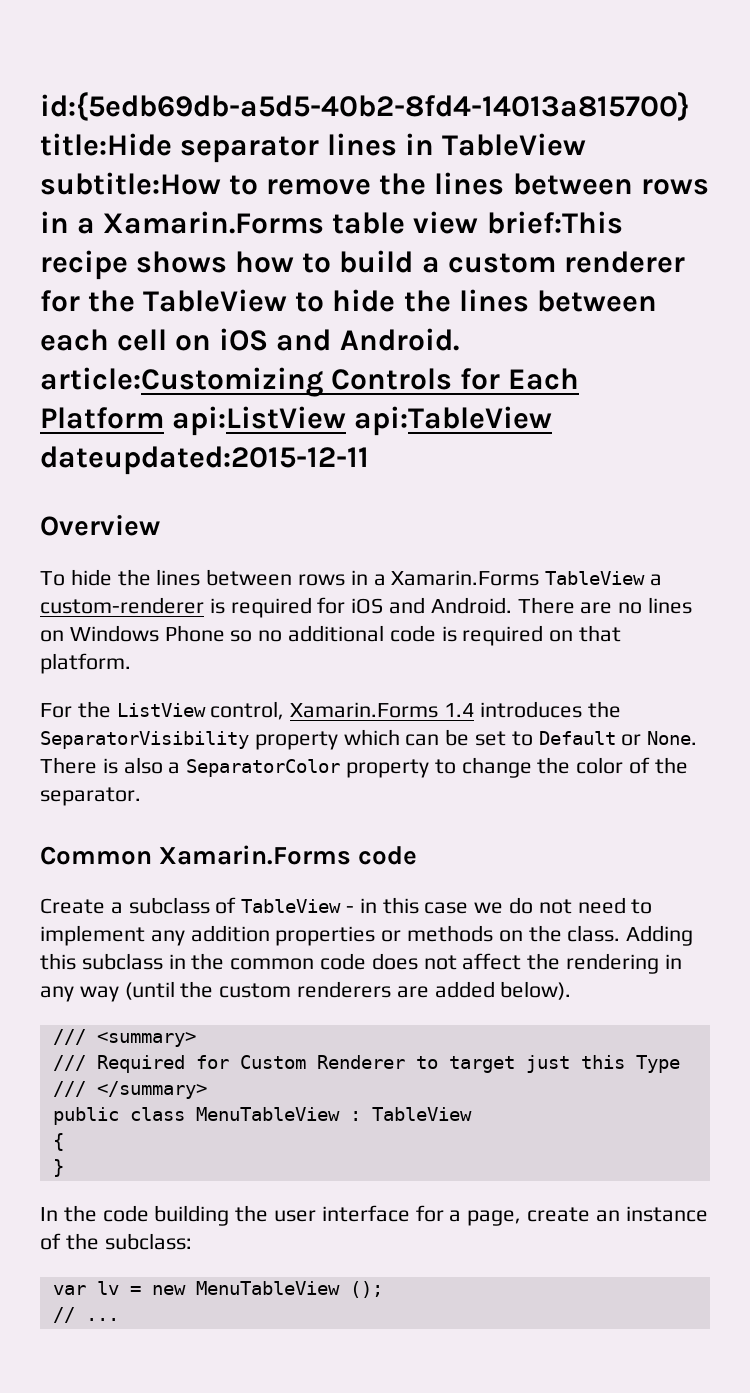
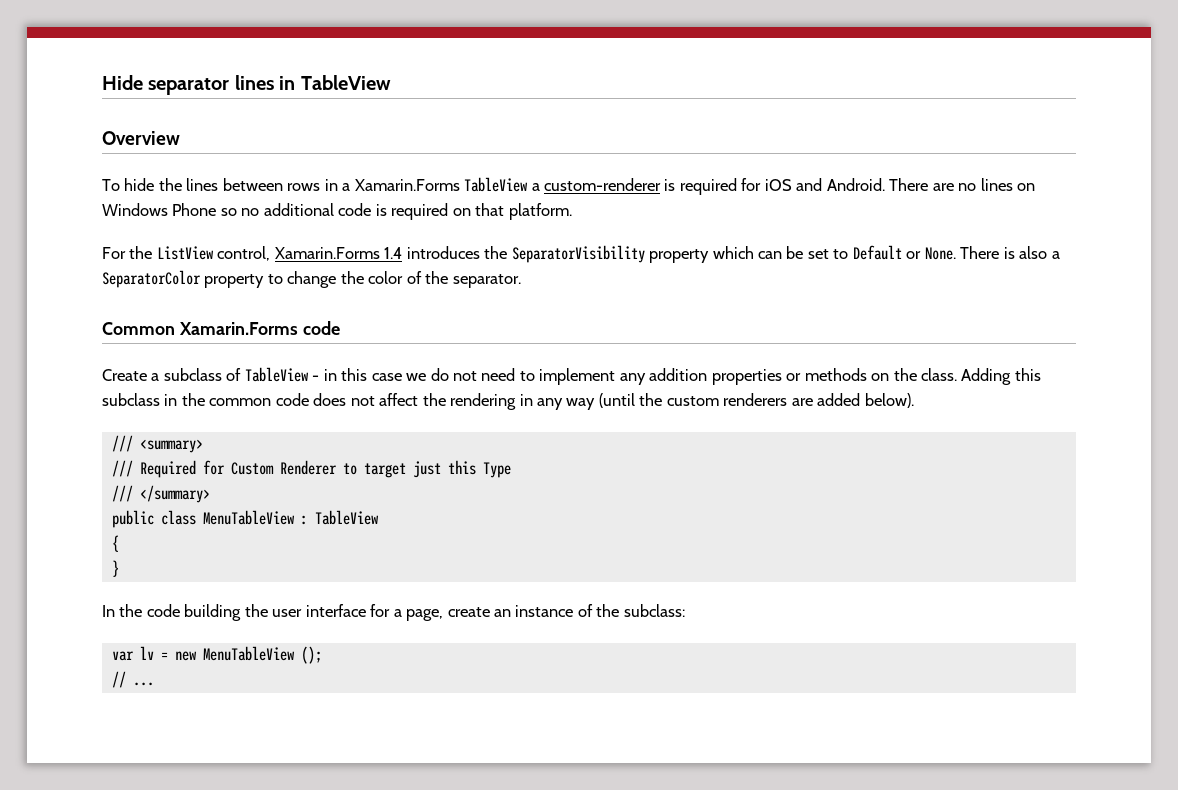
[40,92,690,121] [40,133,172,156] id:{5edb69db-a5d5-40b2-8fd4-14013a815700} title:Hide -> [102,75,143,90] Hide
[40,172,709,195] [40,211,623,234] [40,250,685,280] [40,289,657,312] [40,328,459,351] [40,367,580,397] [40,406,553,436] [40,446,369,475] subtitle:How to remove the lines between rows in a Xamarin.Forms table view brief:This recipe shows how to build a custom renderer for the TableView to hide the lines between each cell on iOS and Android. article:Customizing Controls for Each Platform api:ListView api:TableView dateupdated:2015-12-11 -> (391, 82) none

